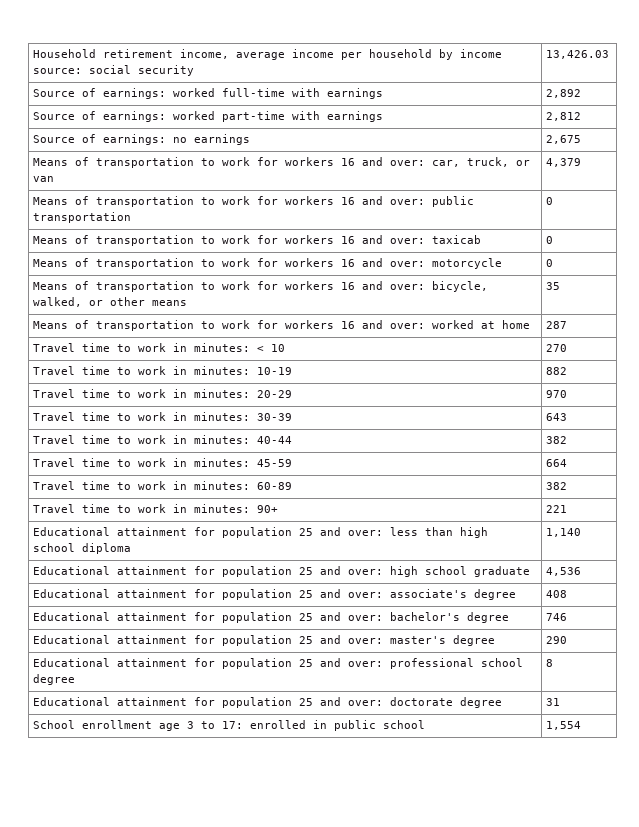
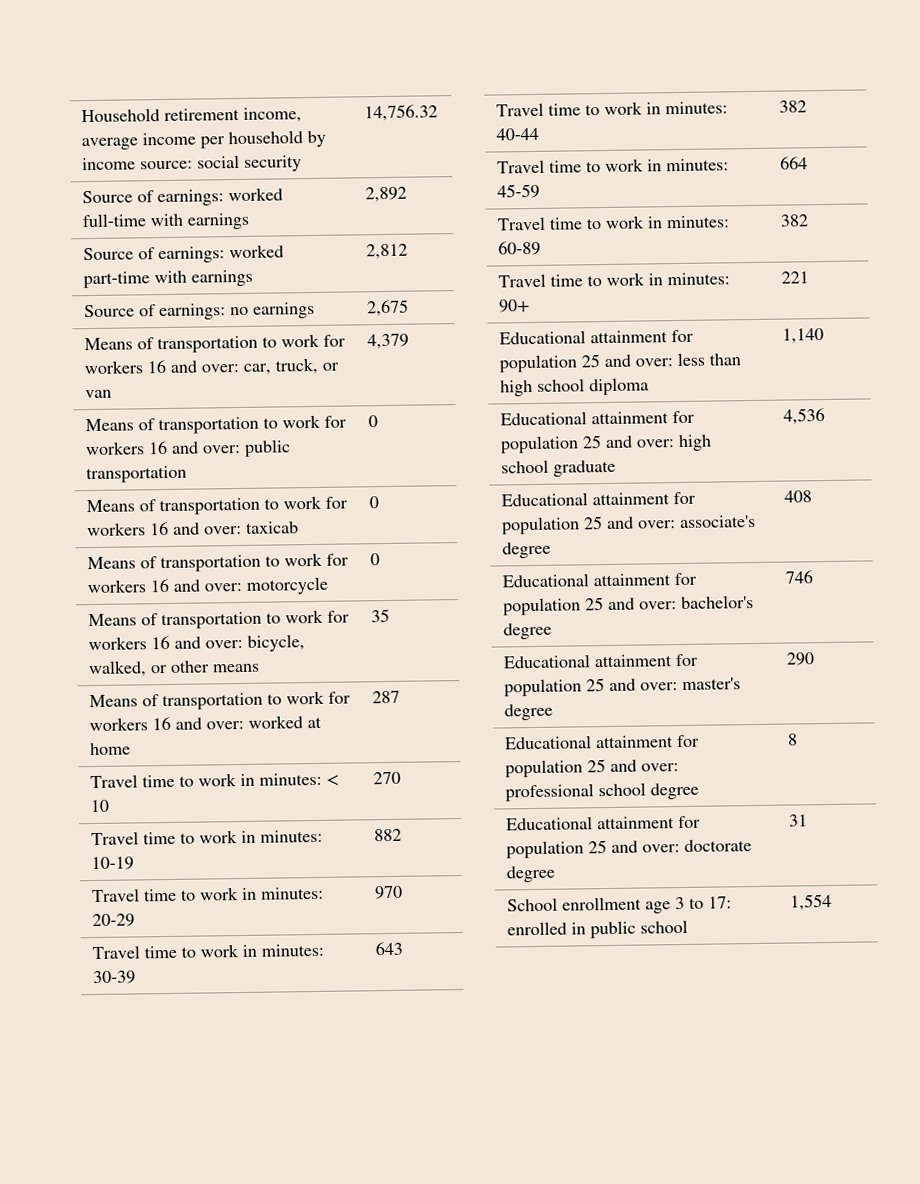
[546,50,610,59] 13,426.03 -> [363,104,438,122] 14,756.32

